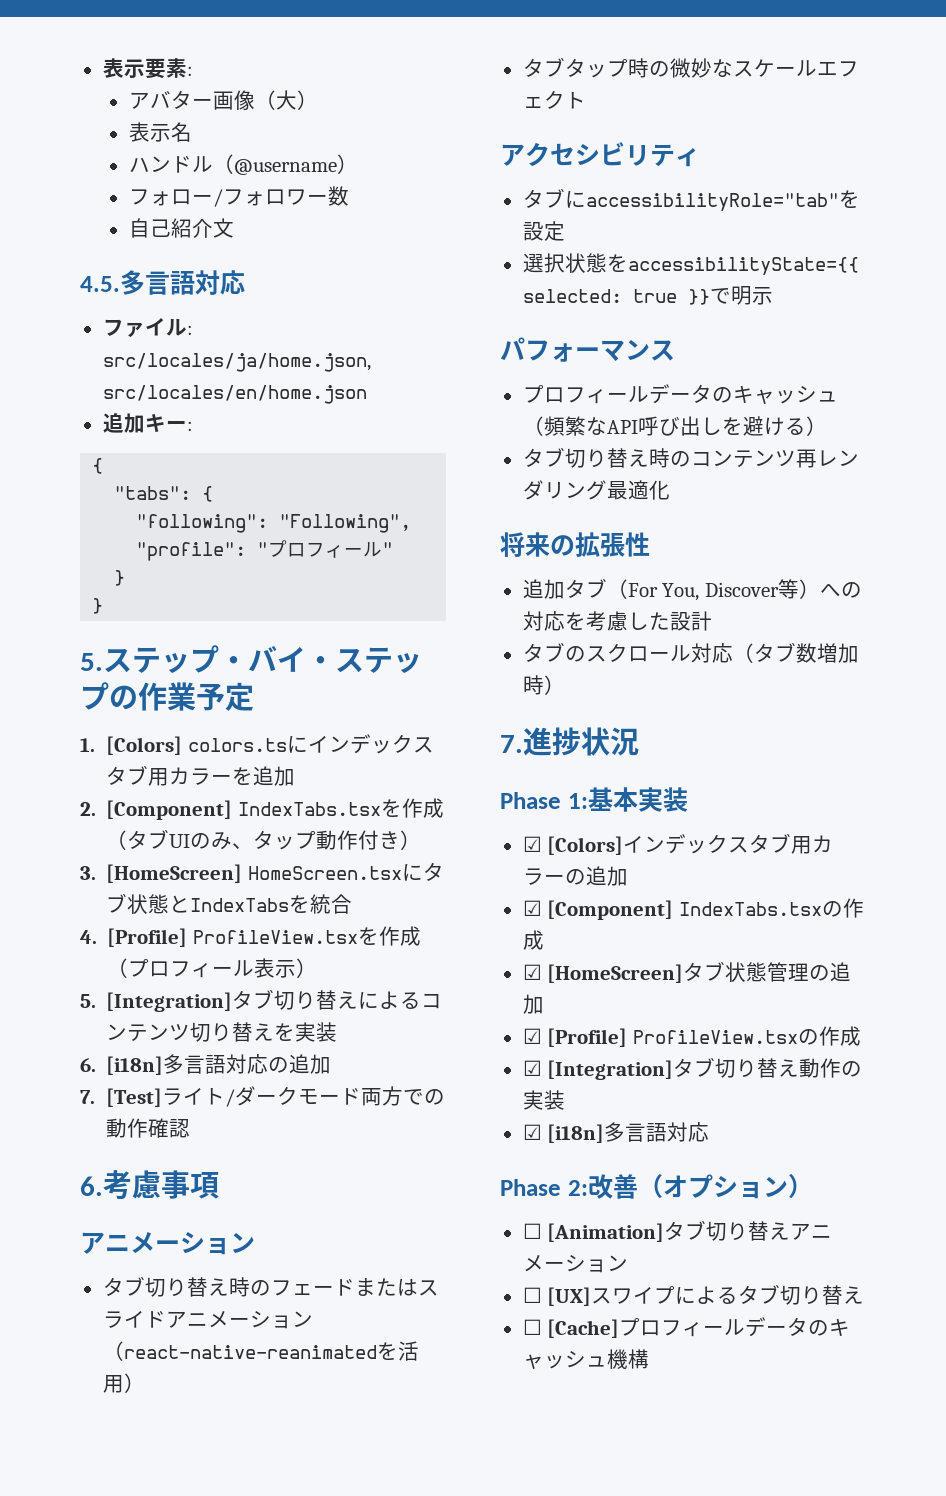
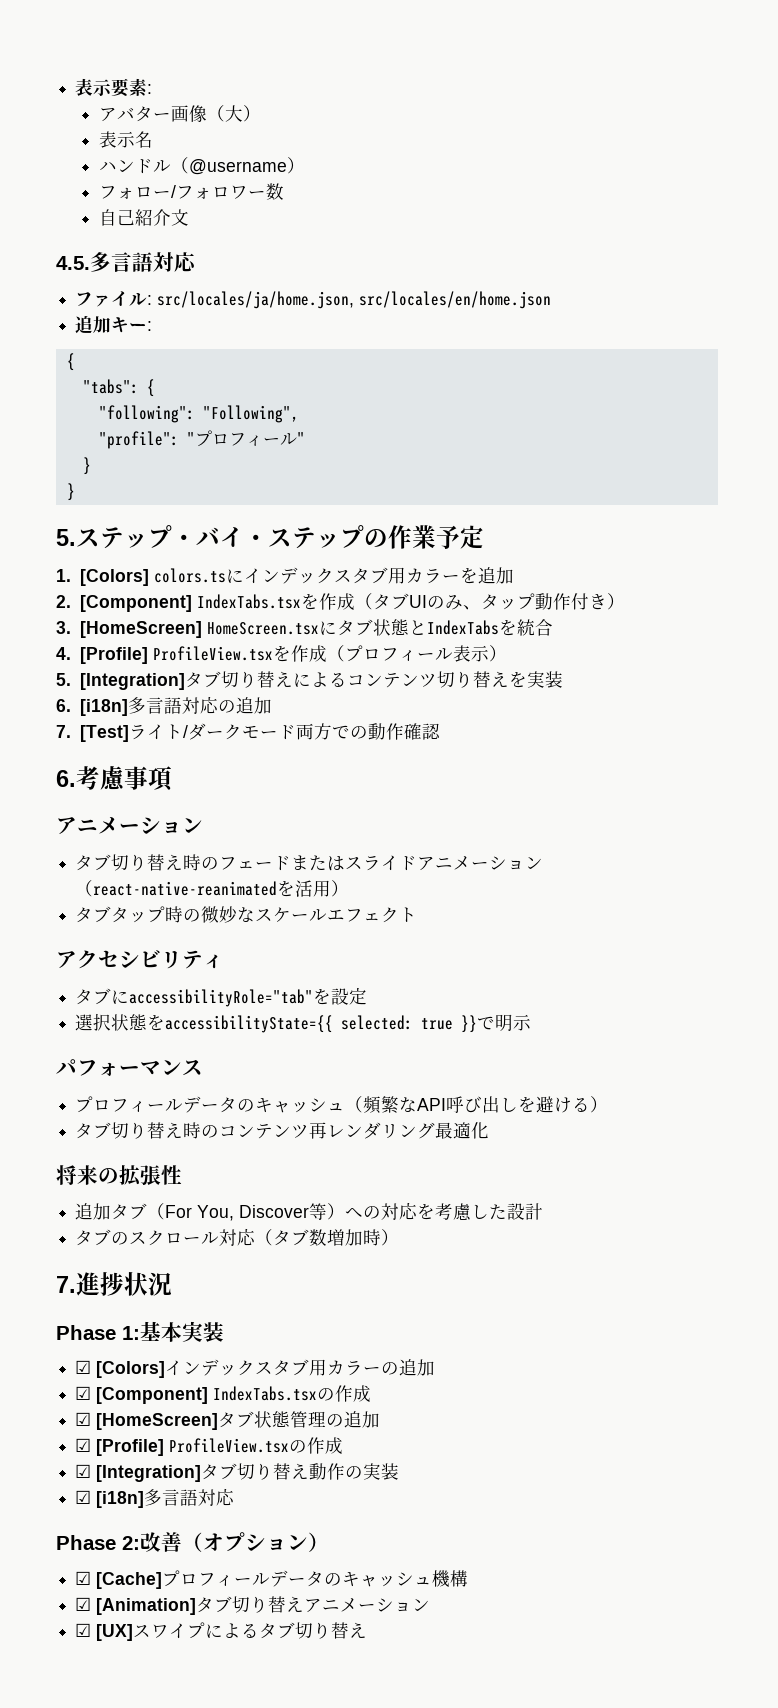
[522,1220,833,1242] [522,1255,628,1273] [522,1284,865,1306] [522,1319,542,1335] ☐ [Animation]タブ切り替えアニメーション // ☐ [UX]スワイプによるタブ切り替え // ☐ -> [75,1571,92,1585] ☑
(649, 1359) none -> [75,1596,431,1615] [75,1622,368,1641] // ☑ [Animation]タブ切り替えアニメーション // ☑ [UX]スワイプによるタブ切り替え

